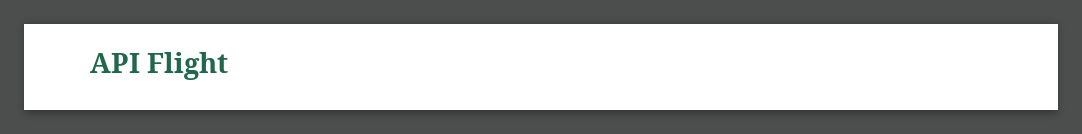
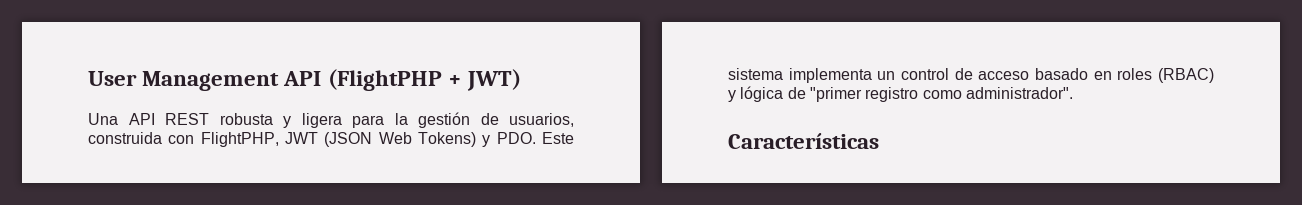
[90,52,229,80] API Flight -> [88,69,522,91] [88,112,574,128] [88,132,574,147] [728,68,1214,83] [728,86,1073,102] [728,133,879,149] User Management API (FlightPHP + JWT) // Una API REST robusta y ligera para la gestión de usuarios, construida con FlightPHP, JWT (JSON Web Tokens) y PDO. Este sistema implementa un control de acceso basado en roles (RBAC) y lógica de "primer registro como administrador". // Características

